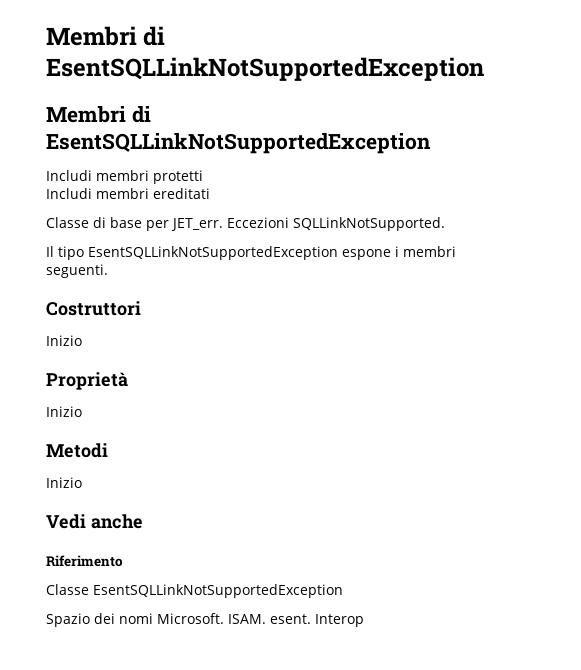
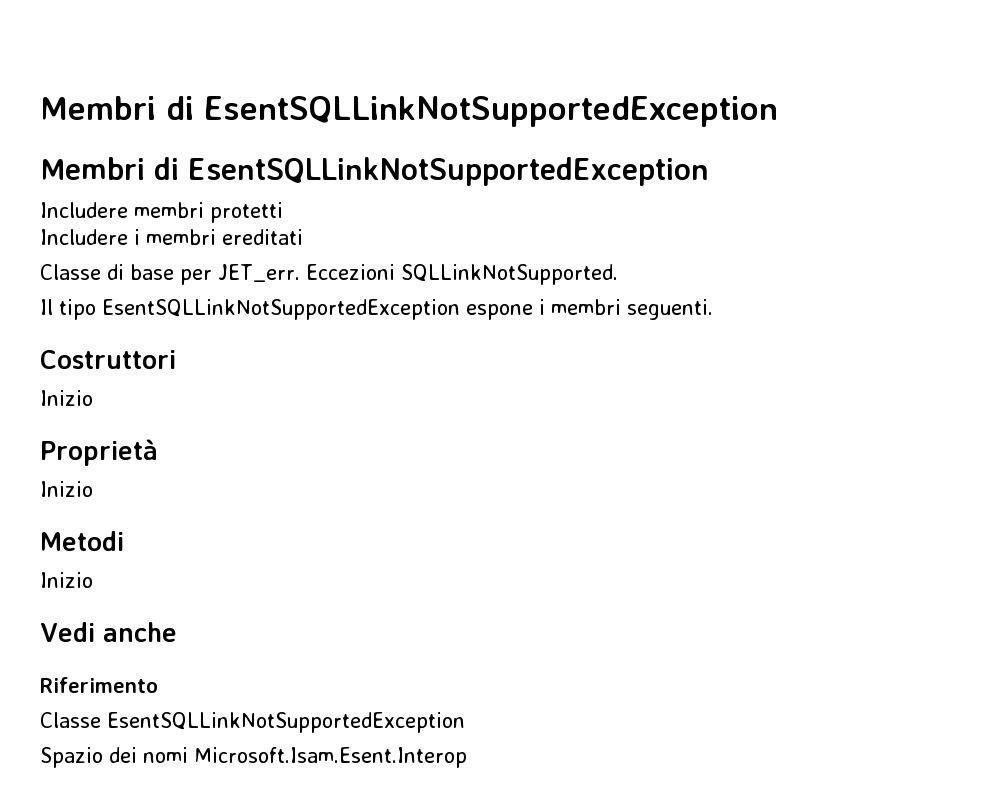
[46,170,92,181] Includi -> [40,202,128,218] Includere
[46,188,92,199] Includi -> [40,229,140,245] Includere i
[157,613,364,627] Microsoft. ISAM. esent. Interop -> [194,747,467,768] Microsoft.Isam.Esent.Interop

